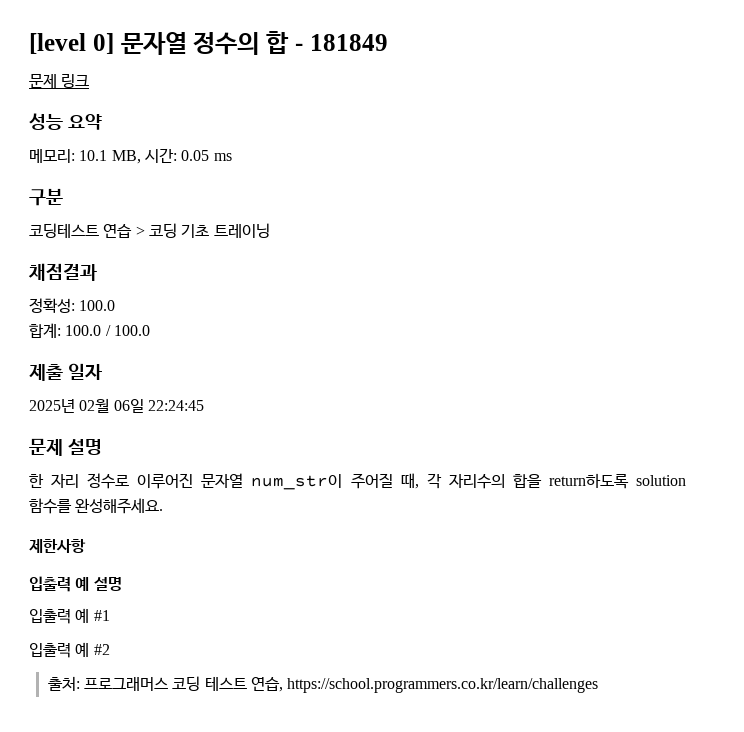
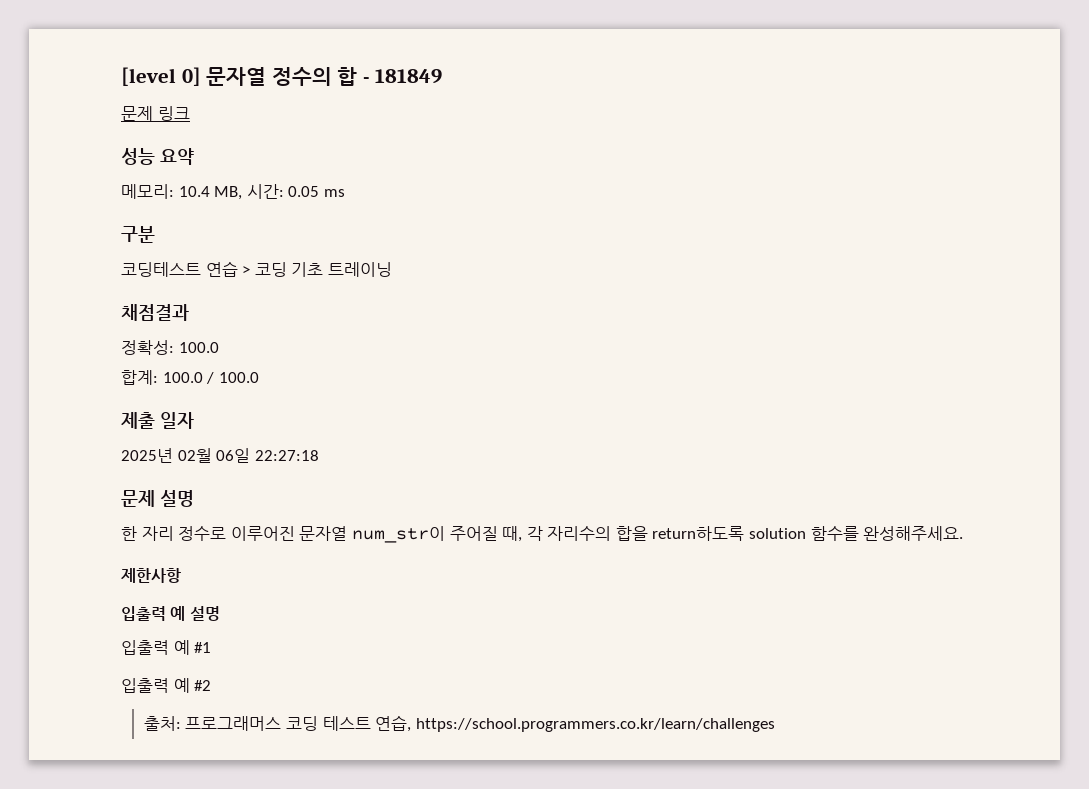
[79,150,108,161] 10.1 -> [178,186,210,197] 10.4
[147,400,204,411] 22:24:45 -> [254,450,319,461] 22:27:18

